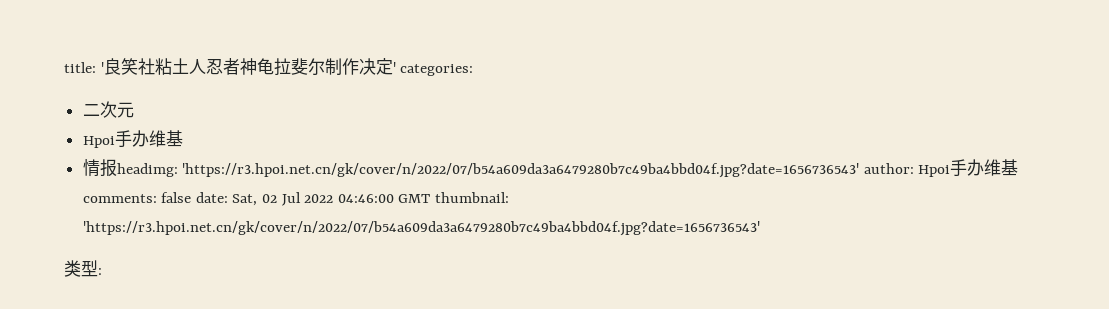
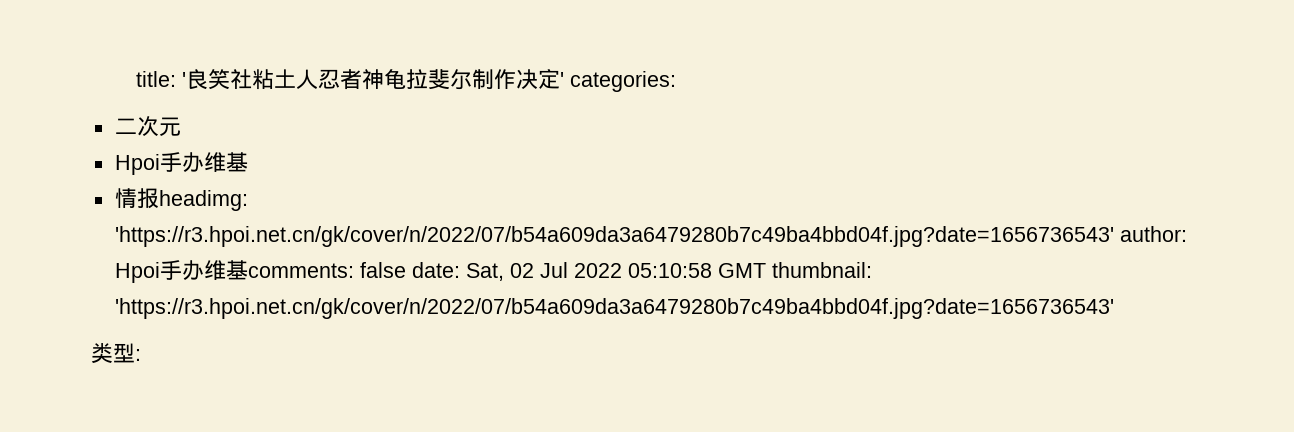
[337,194,394,203] 04:46:00 -> [627,263,712,278] 05:10:58

